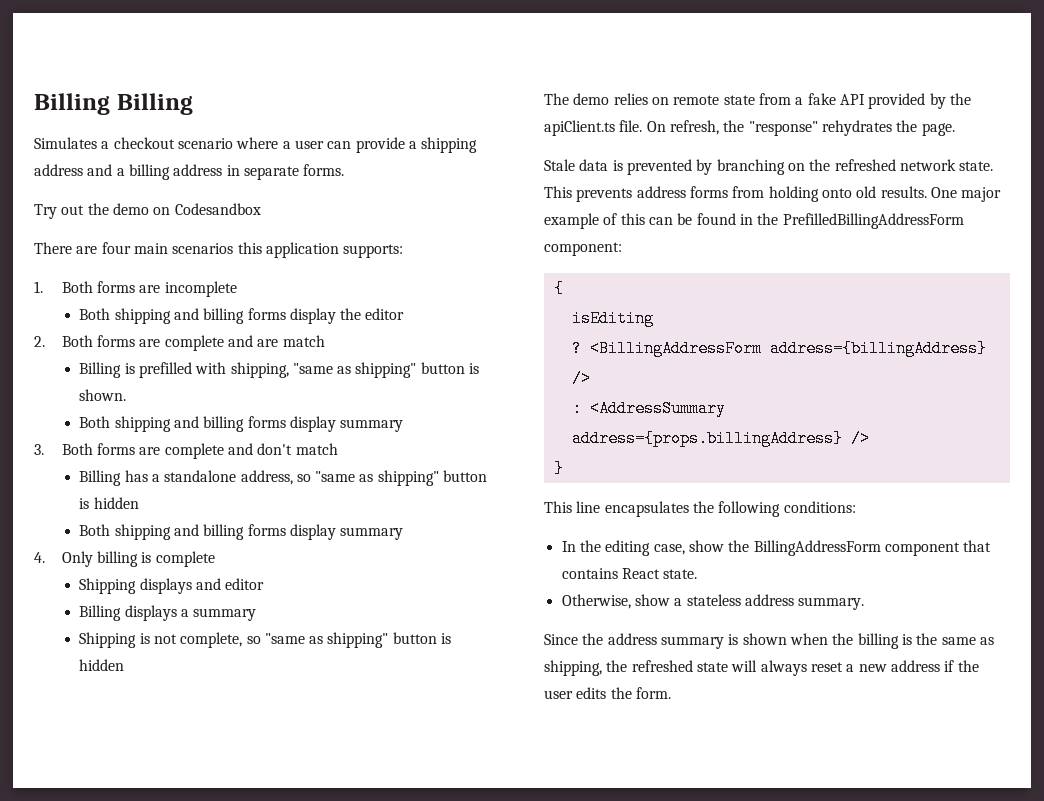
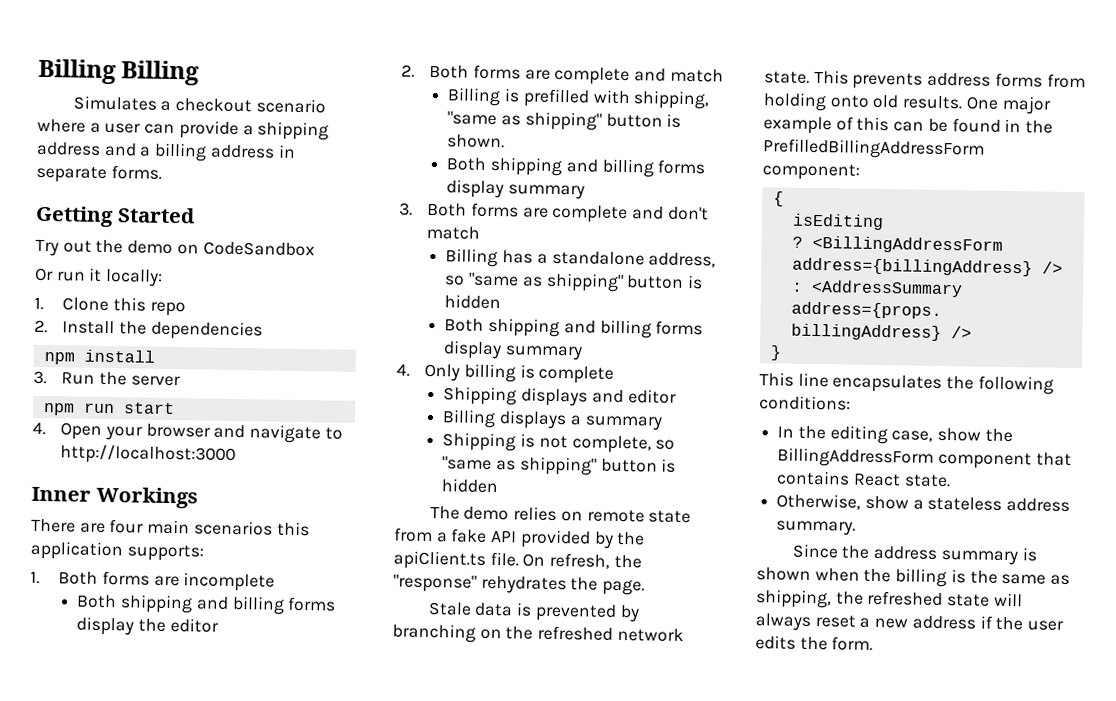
(345, 170) none -> [35,205,196,228] // Getting Started
[174,203,261,215] Codesandbox -> [202,241,315,257] [35,267,164,287] [34,296,186,317] [34,319,263,341] [43,349,155,365] [33,370,181,387] [42,402,175,416] [32,421,343,444] [60,444,237,466] [31,486,198,509] CodeSandbox // Or run it locally: // 1. Clone this repo // 2. Install the dependencies // npm install // 3. Run the server // npm run start // 4. Open your browser and navigate to http://localhost:3000 // Inner Workings
[257,339,279,347] are -> (667, 75) none

